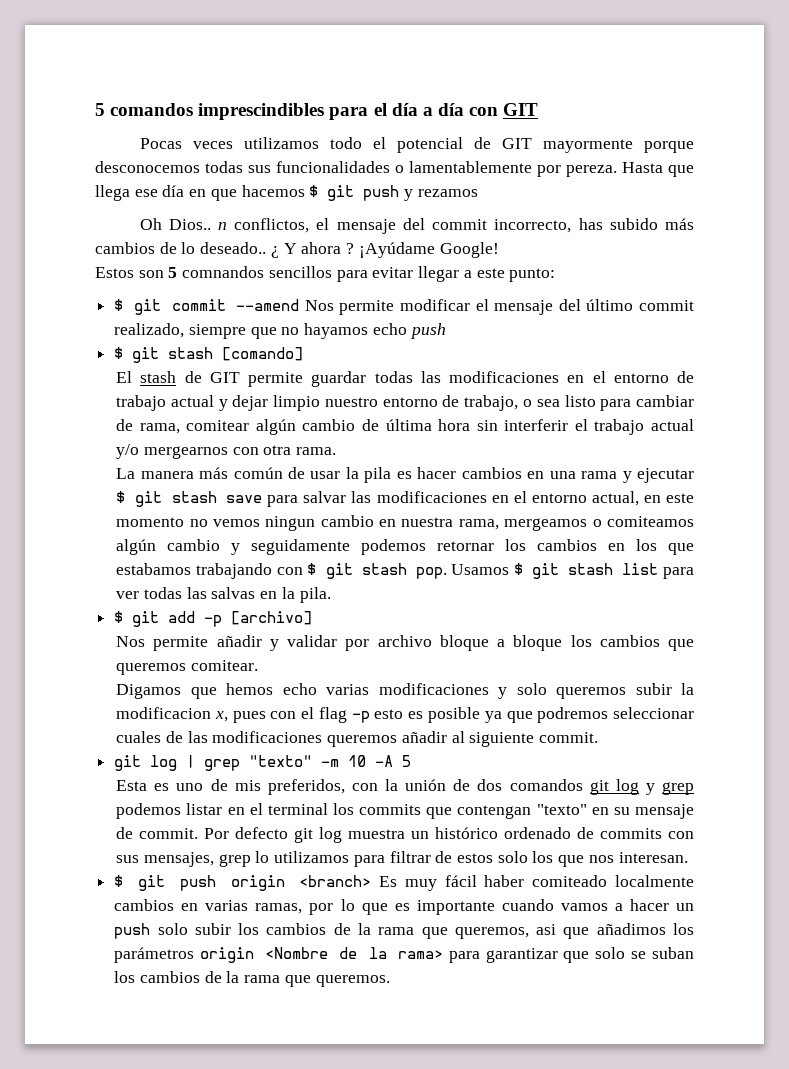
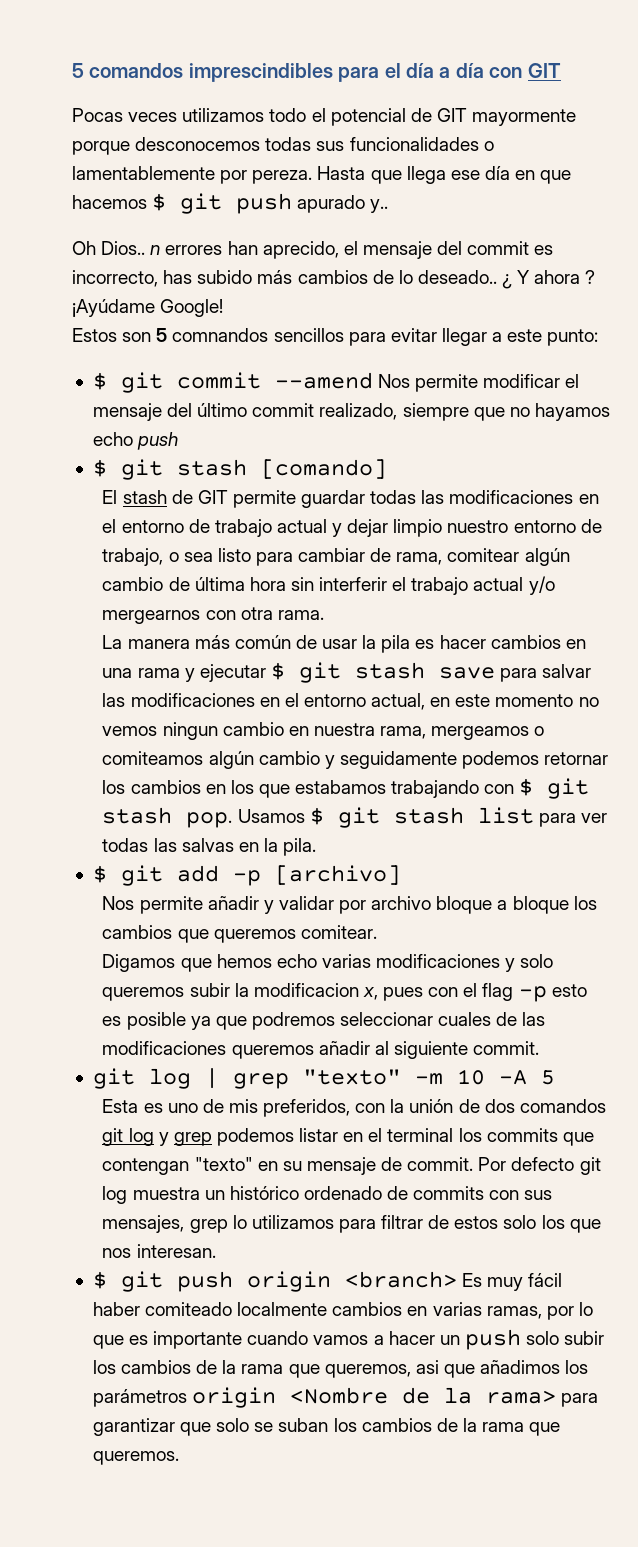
[404,189,478,201] y rezamos -> [297,195,389,213] apurado y..
[234,218,310,233] conflictos, -> [165,241,339,259] errores han aprecido,
(488, 224) none -> [534,245,554,255] es

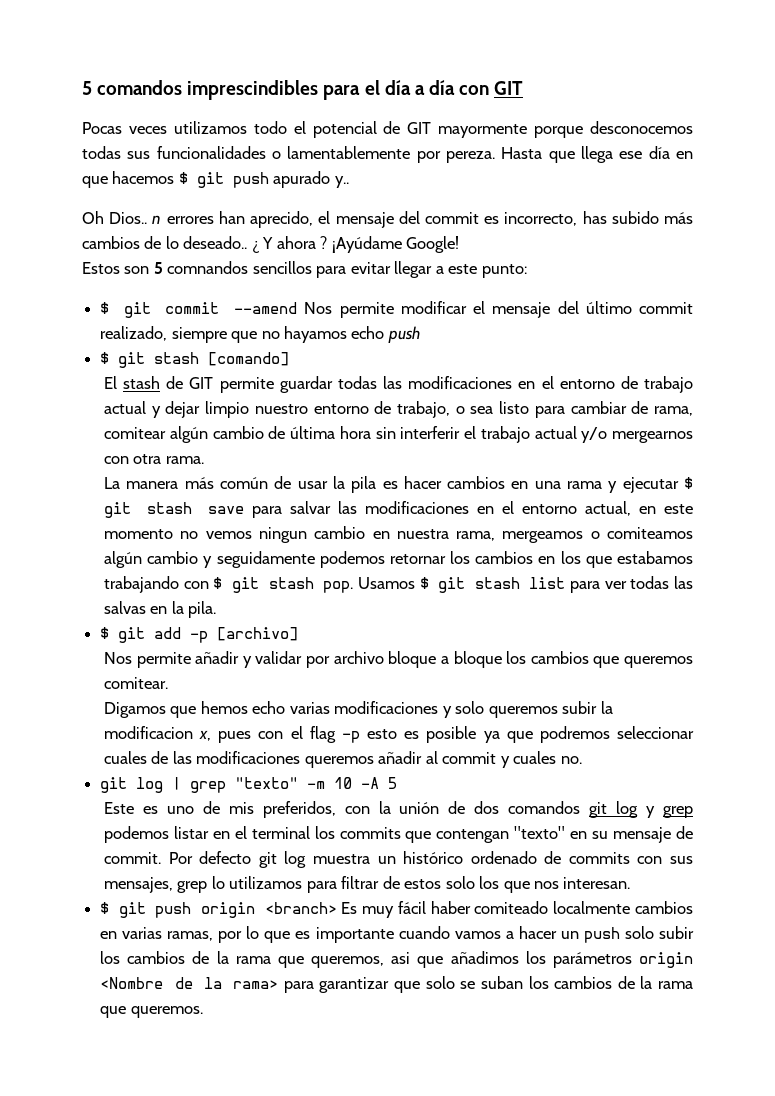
[393,1041,540,1059] siguiente commit. -> [442,751,582,768] commit y cuales no.
[102,1099,139,1113] Esta -> [103,802,134,814] Este

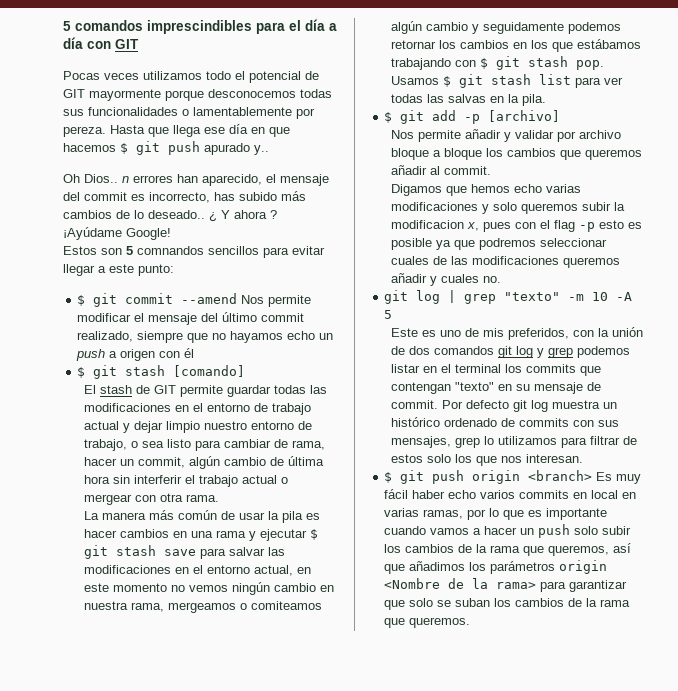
[250,211,314,228] aprecido, -> [202,174,262,186] aparecido,
[387,326,420,343] push -> [319,333,334,340] [76,348,195,361] un push a origen con él
[103,427,166,439] comitear -> [84,457,186,468] hacer un commit,
[581,427,693,443] y/o mergearnos -> [281,477,289,484] [84,494,133,505] o mergear
[258,527,307,543] ningun -> [232,582,271,595] ningún
[617,551,694,564] estabamos -> [577,39,642,49] estábamos
[103,677,168,689] comitear. -> [391,165,492,175] añadir al commit.
[425,751,497,764] al commit -> (428, 278) none
[474,901,694,914] comiteado localmente cambios -> [448,490,619,499] echo varios commits en local
[391,952,411,964] asi -> [613,543,632,553] así

